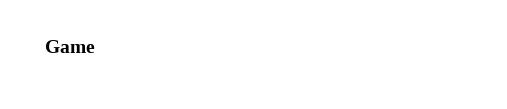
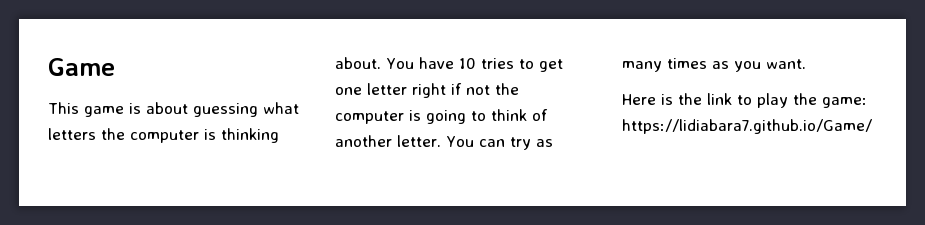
(95, 46) none -> [48,102,299,117] [48,128,279,143] [335,57,563,72] [335,83,519,98] [335,109,548,124] [335,135,553,150] [622,58,806,72] [622,93,867,108] [622,119,872,134] // This game is about guessing what letters the computer is thinking about. You have 10 tries to get one letter right if not the computer is going to think of another letter. You can try as many times as you want. // Here is the link to play the game: https://lidiabara7.github.io/Game/

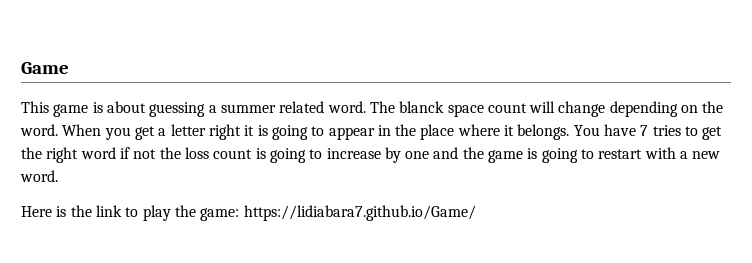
[263,102,299,114] [48,128,279,143] [335,57,381,69] what letters the computer is thinking about. -> [208,101,724,117] [20,124,570,140] a summer related word. The blanck space count will change depending on the word. When you get a letter right it is going to appear in the place where it belongs.
[458,58,476,69] 10 -> [640,125,649,136] 7
[335,83,446,98] one letter right -> [21,147,116,163] the right word
[335,109,548,124] [335,135,553,150] [622,58,806,72] computer is going to think of another letter. You can try as many times as you want. -> [184,147,721,163] [20,170,58,182] loss count is going to increase by one and the game is going to restart with a new word.

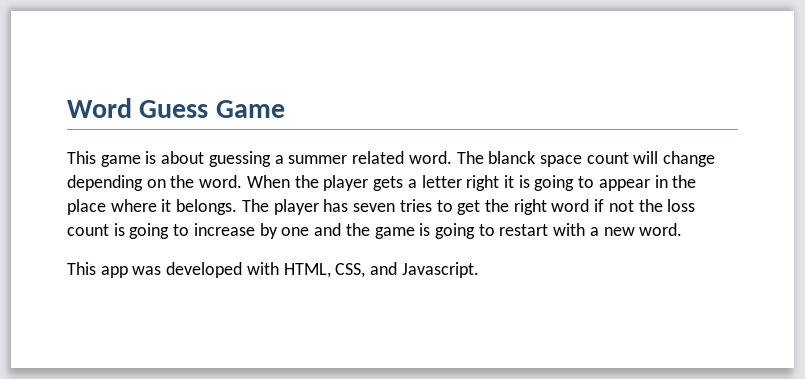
(21, 68) none -> [67,98,209,118] Word Guess
[104,126,155,140] you get -> [294,175,404,191] the player gets
[573,124,649,136] You have 7 -> [241,199,396,215] The player has seven
[21,205,476,221] Here is the link to play the game: https://lidiabara7.github.io/Game/ -> [67,262,479,278] This app was developed with HTML, CSS, and Javascript.

